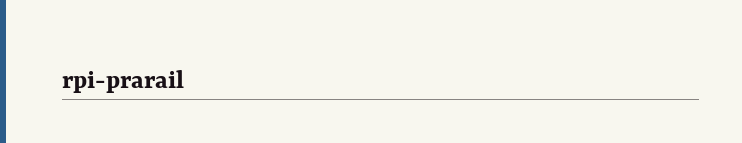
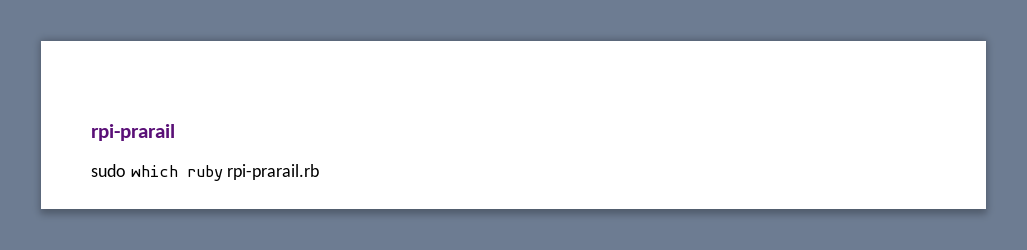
(184, 81) none -> [91,164,320,181] // sudo which ruby rpi-prarail.rb

